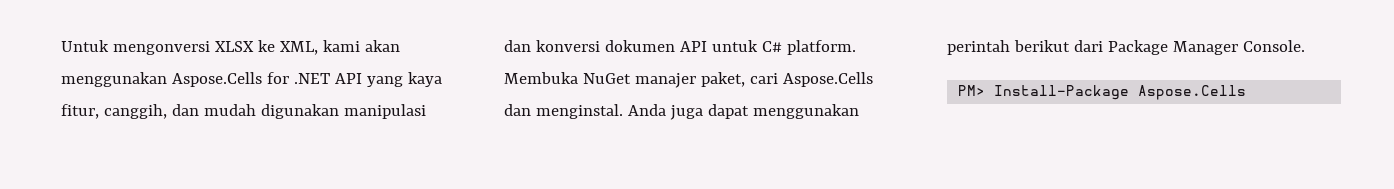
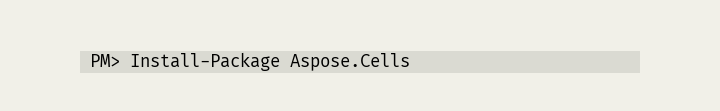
[61,40,400,55] [61,72,442,87] [61,104,426,119] [504,40,856,55] [504,72,873,88] [504,104,859,120] [947,40,1305,55] Untuk mengonversi XLSX ke XML, kami akan menggunakan Aspose.Cells for .NET API yang kaya fitur, canggih, dan mudah digunakan manipulasi dan konversi dokumen API untuk C# platform. Membuka NuGet manajer paket, cari Aspose.Cells dan menginstal. Anda juga dapat menggunakan perintah berikut dari Package Manager Console. // -> (90, 60) none

